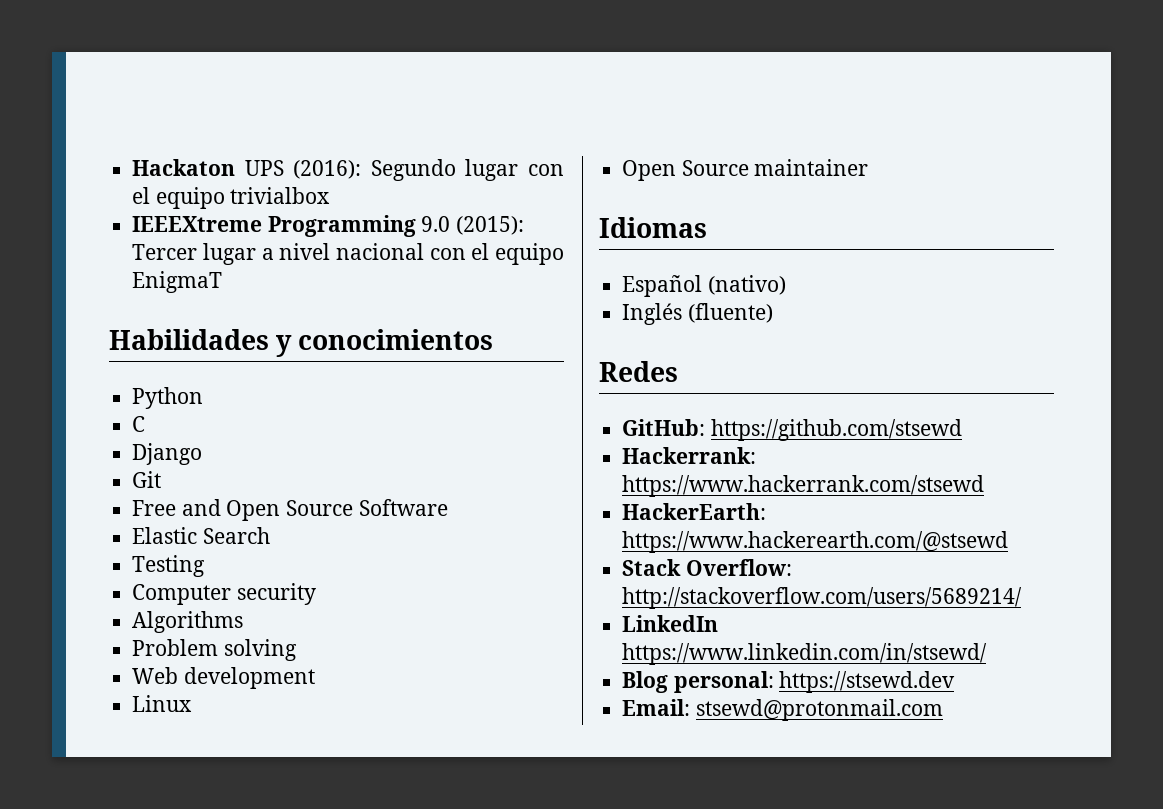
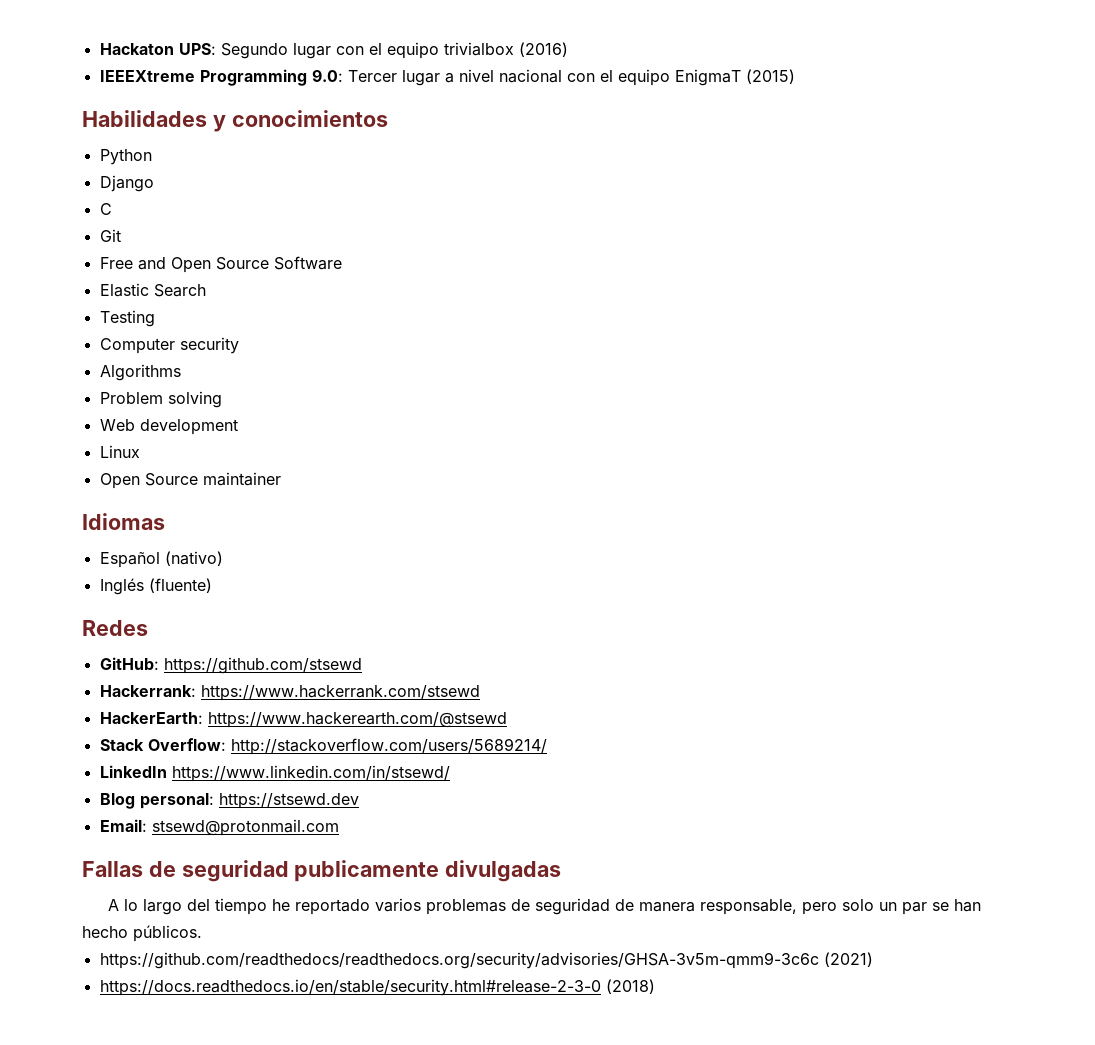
[244,160,362,179] UPS (2016): -> [178,43,216,55] UPS:
(331, 195) none -> [518,42,568,57] (2016)
[421,216,525,235] 9.0 (2015): -> [311,69,343,82] 9.0:
(223, 282) none -> [745,69,795,84] (2015)
(204, 398) none -> [99,175,154,192] // Django
[132,443,203,465] // Django -> (112, 209) none
(943, 710) none -> [82,860,562,882] [108,898,982,915] [82,925,202,942] [99,952,873,969] [99,979,655,996] // Fallas de seguridad publicamente divulgadas // A lo largo del tiempo he reportado varios problemas de seguridad de manera responsable, pero solo un par se han hecho públicos. // https://github.com/readthedocs/readthedocs.org/security/advisories/GHSA-3v5m-qmm9-3c6c (2021) // https://docs.readthedocs.io/en/stable/security.html#release-2-3-0 (2018)

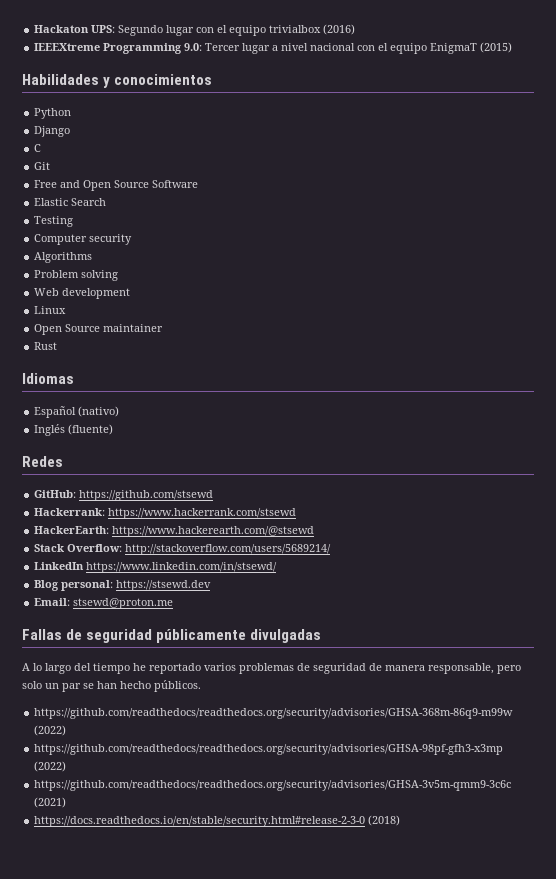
(281, 479) none -> [34,342,58,350] // Rust
[151,819,339,836] stsewd@protonmail.com -> [73,598,174,609] stsewd@proton.me
[294,860,440,882] publicamente -> [156,629,247,643] públicamente
(202, 933) none -> [34,708,514,719] [34,725,67,736] [34,744,504,755] [34,761,67,772] // https://github.com/readthedocs/readthedocs.org/security/advisories/GHSA-368m-86q9-m99w (2022) // https://github.com/readthedocs/readthedocs.org/security/advisories/GHSA-98pf-gfh3-x3mp (2022)

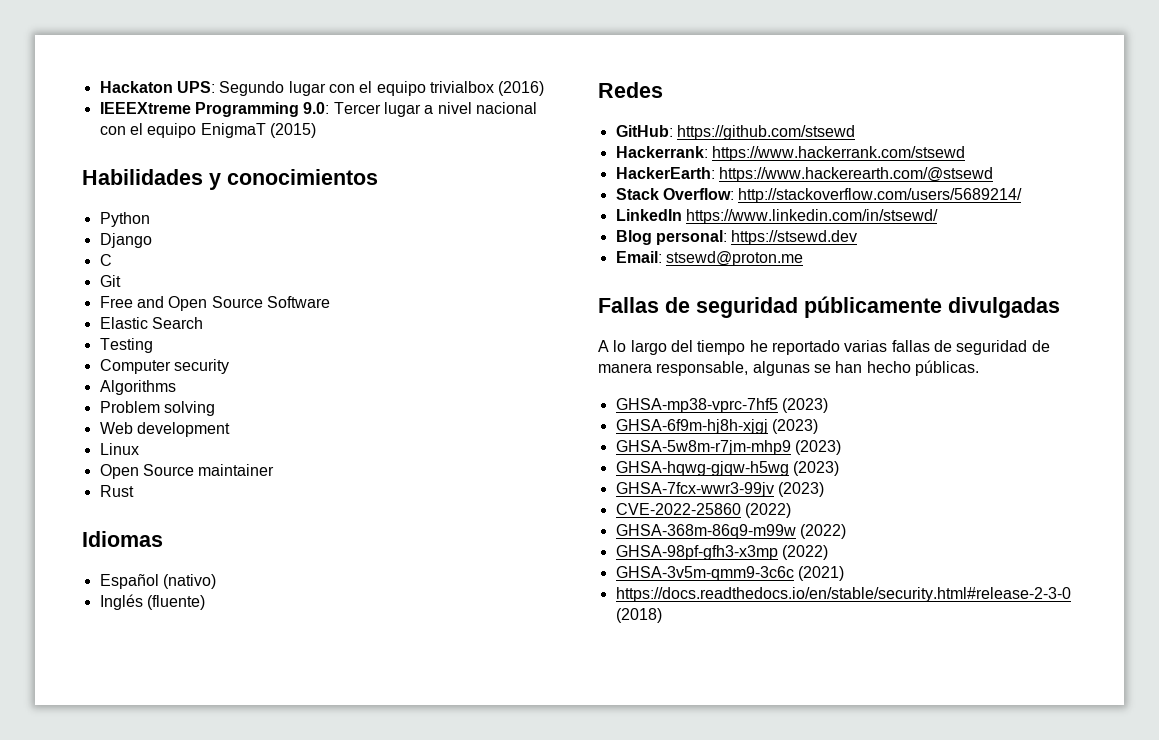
[204,663,294,674] varios problemas -> [844,340,930,352] varias fallas
[497,665,521,674] [22,680,201,692] [34,708,514,719] [34,725,67,736] [34,744,504,755] [34,761,67,772] [34,780,512,791] pero solo un par se han hecho públicos. // https://github.com/readthedocs/readthedocs.org/security/advisories/GHSA-368m-86q9-m99w (2022) // https://github.com/readthedocs/readthedocs.org/security/advisories/GHSA-98pf-gfh3-x3mp (2022) // https://github.com/readthedocs/readthedocs.org/security/advisories/GHSA-3v5m-qmm9-3c6c -> [752,360,979,376] [615,398,828,413] [615,419,818,434] [615,440,841,455] [615,461,839,476] [615,482,824,497] [615,503,791,518] [615,524,846,539] [615,545,828,560] [615,566,794,581] algunas se han hecho públicas. // GHSA-mp38-vprc-7hf5 (2023) // GHSA-6f9m-hj8h-xjgj (2023) // GHSA-5w8m-r7jm-mhp9 (2023) // GHSA-hqwg-gjqw-h5wg (2023) // GHSA-7fcx-wwr3-99jv (2023) // CVE-2022-25860 (2022) // GHSA-368m-86q9-m99w (2022) // GHSA-98pf-gfh3-x3mp (2022) // GHSA-3v5m-qmm9-3c6c

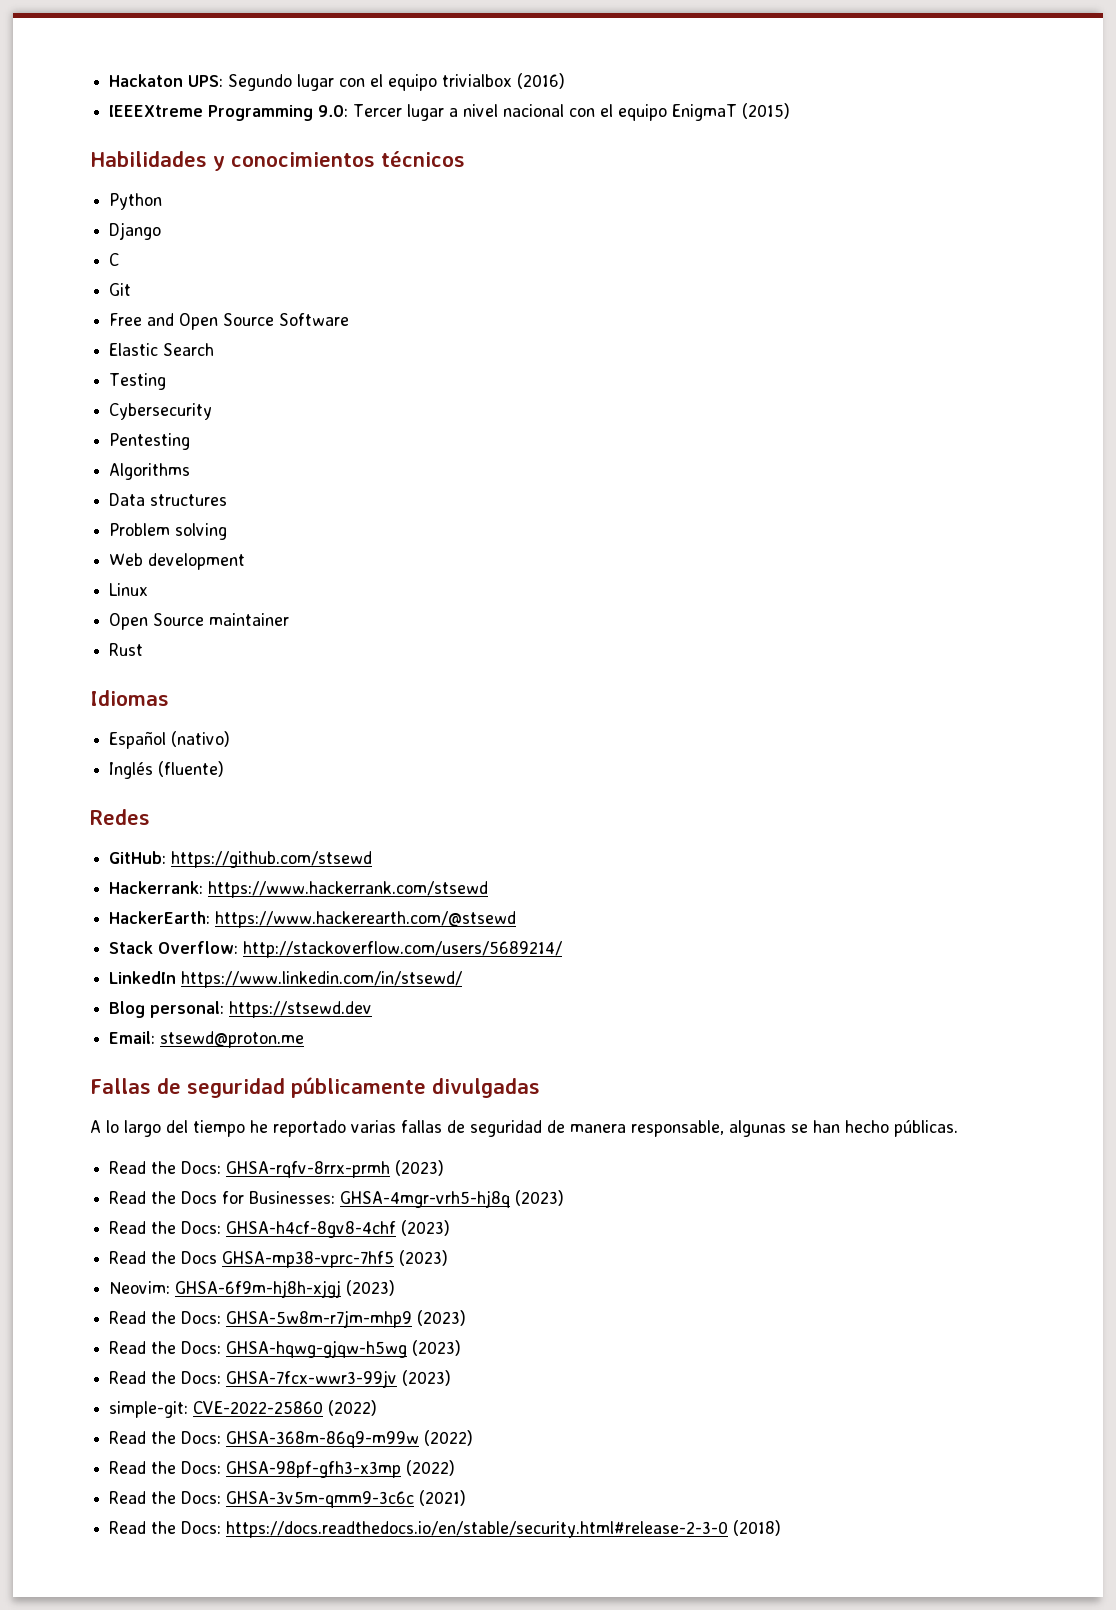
(378, 177) none -> [381,151,465,167] técnicos
[99,359,229,374] Computer security -> [109,403,213,420] [109,433,191,450] Cybersecurity // Pentesting
(176, 387) none -> [109,493,228,506] // Data structures
(979, 368) none -> [109,1160,445,1178] [109,1190,565,1208] [109,1220,451,1238] [109,1251,218,1264] Read the Docs: GHSA-rqfv-8rrx-prmh (2023) // Read the Docs for Businesses: GHSA-4mgr-vrh5-hj8q (2023) // Read the Docs: GHSA-h4cf-8gv8-4chf (2023) // Read the Docs
(828, 405) none -> [109,1281,171,1294] Neovim:
(818, 426) none -> [109,1311,222,1324] Read the Docs:
(841, 447) none -> [109,1341,222,1354] Read the Docs:
(839, 468) none -> [109,1371,222,1384] Read the Docs:
(824, 489) none -> [109,1401,189,1418] simple-git:
(791, 510) none -> [109,1431,222,1444] Read the Docs:
(846, 531) none -> [109,1461,222,1474] Read the Docs:
(828, 552) none -> [109,1491,222,1504] Read the Docs:
(844, 573) none -> [109,1521,222,1534] Read the Docs:

